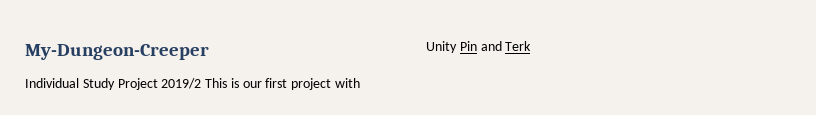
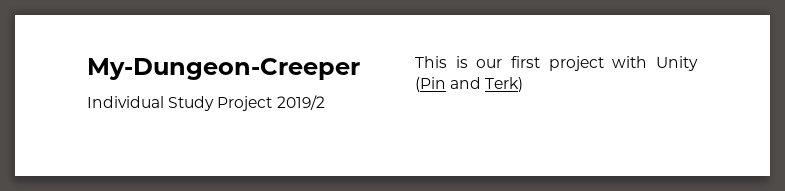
(202, 83) none -> (325, 102) //
[459,41,532,51] Pin and Terk -> [415,77,524,92] (Pin and Terk)

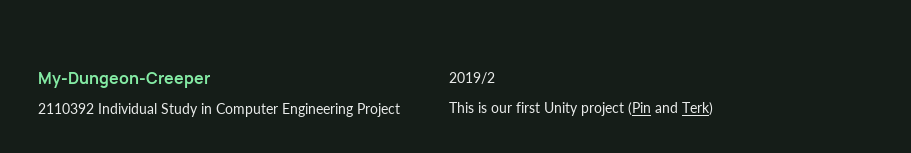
(360, 69) none -> [38,103,94,114] 2110392
(215, 103) none -> [201,103,353,117] in Computer Engineering
[548,56,698,71] project with Unity -> [544,102,624,116] Unity project

